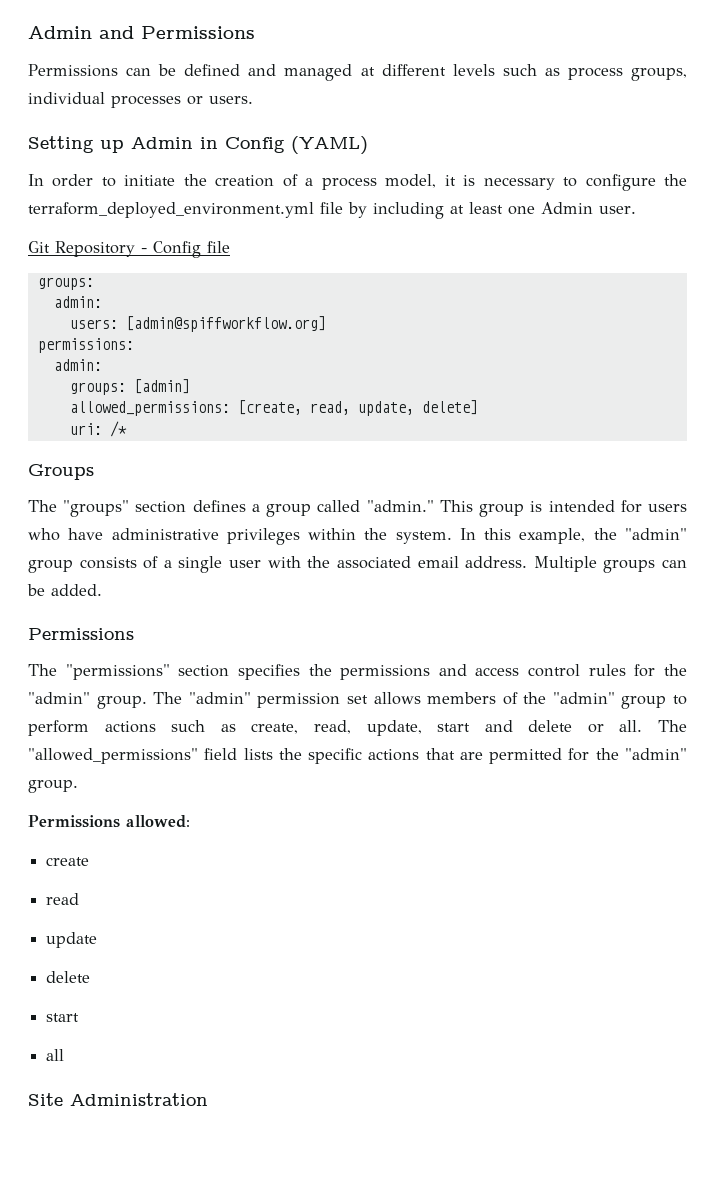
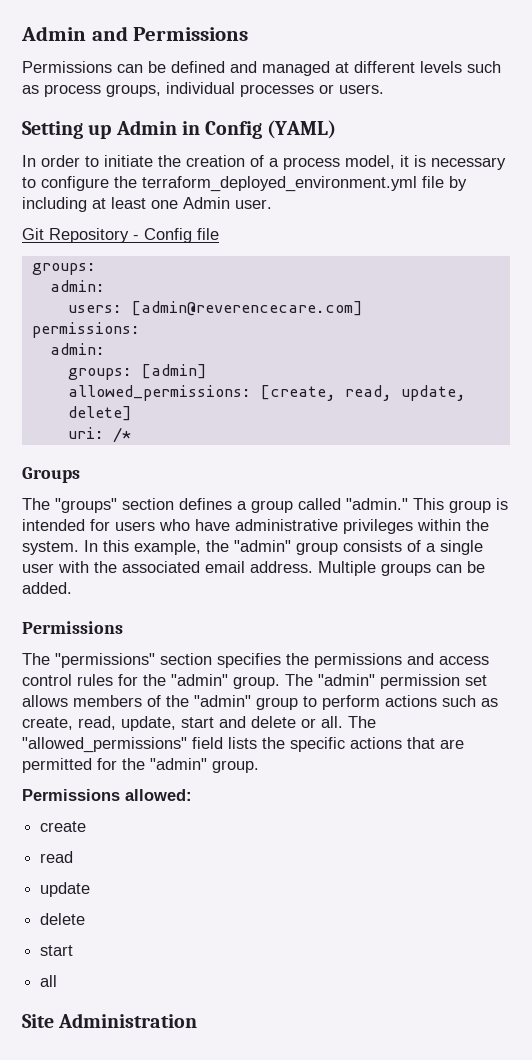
[125,316,326,332] [admin@spiffworkflow.org] -> [130,301,363,316] [admin@reverencecare.com]

